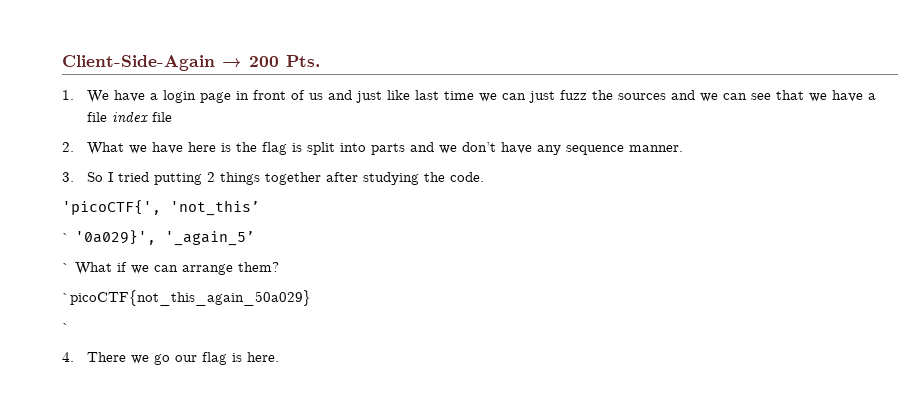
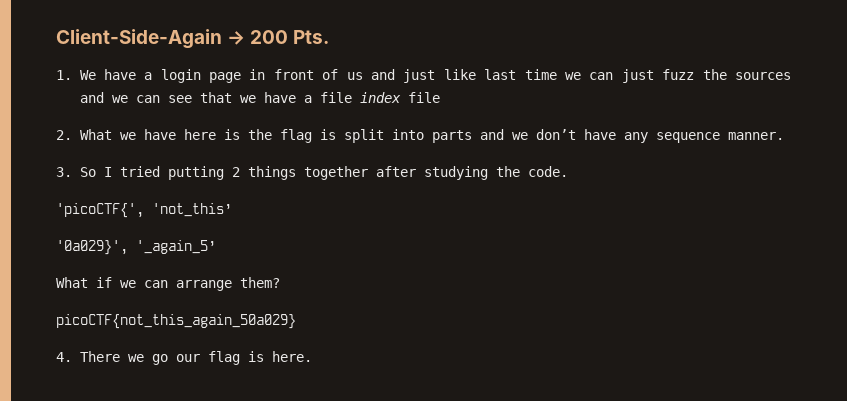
[62,233,70,242] ` -> (232, 210) none
[62,263,70,272] ` -> (216, 247) none
[62,290,311,306] [62,323,70,332] `picoCTF{not_this_again_50a029} // ` -> [56,314,296,329] picoCTF{not_this_again_50a029}

